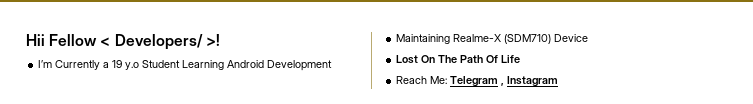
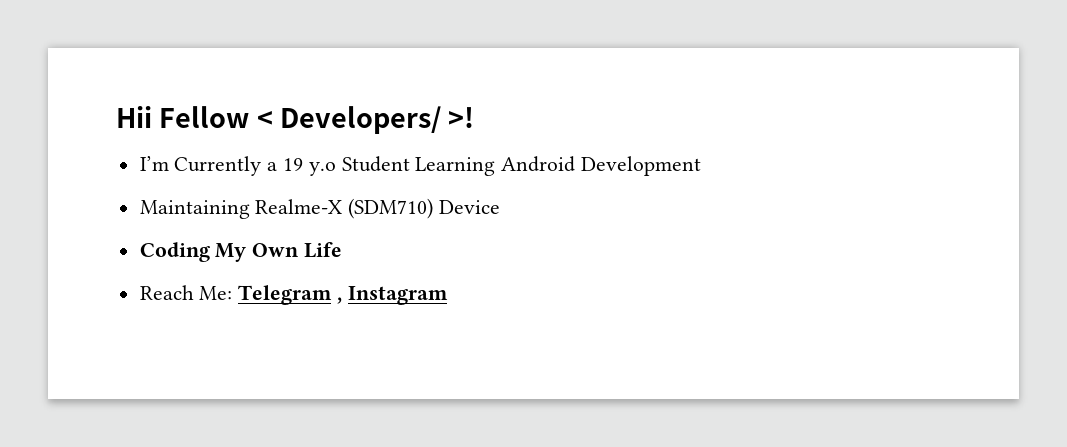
[396,55,499,64] Lost On The Path Of -> [139,242,300,262] Coding My Own

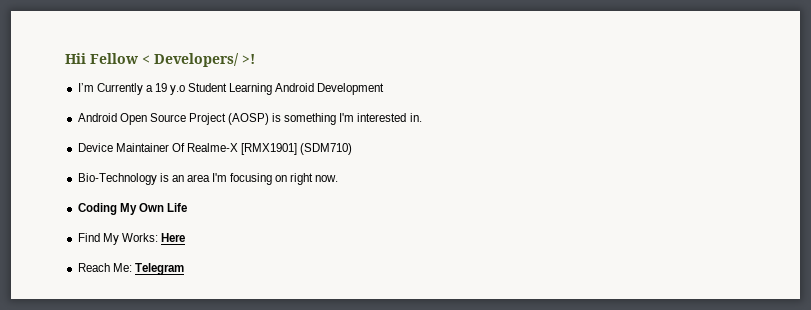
[139,198,501,219] Maintaining Realme-X (SDM710) Device -> [77,113,422,125] [77,143,353,155] [77,173,339,185] Android Open Source Project (AOSP) is something I'm interested in. // Device Maintainer Of Realme-X [RMX1901] (SDM710) // Bio-Technology is an area I'm focusing on right now.
(343, 250) none -> [77,233,185,245] // Find My Works: Here
[337,286,448,305] , Instagram -> (184, 269) none

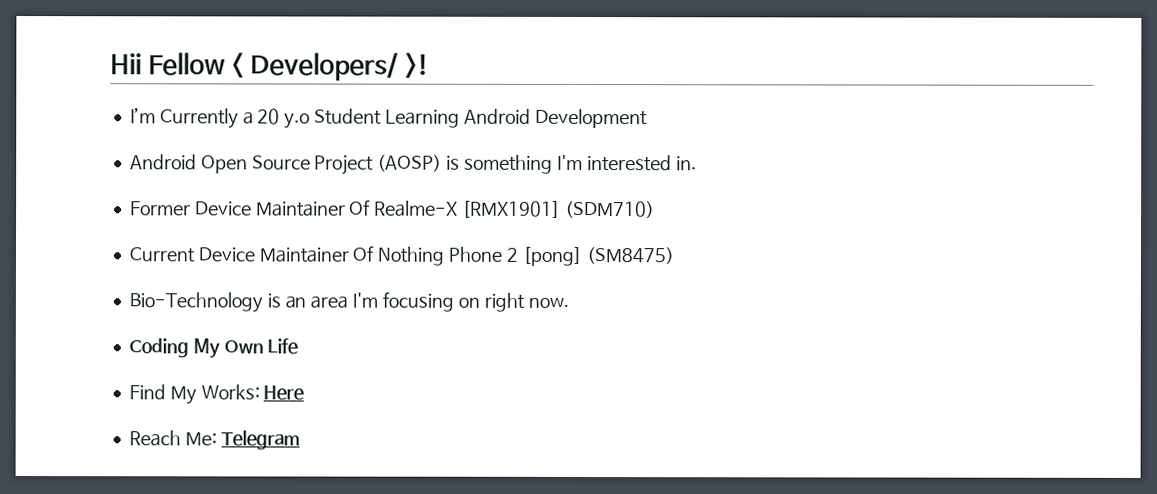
[154,83,167,92] 19 -> [257,108,281,125] 20
(422, 117) none -> [129,201,191,216] Former
(353, 149) none -> [128,245,674,267] // Current Device Maintainer Of Nothing Phone 2 [pong] (SM8475)

